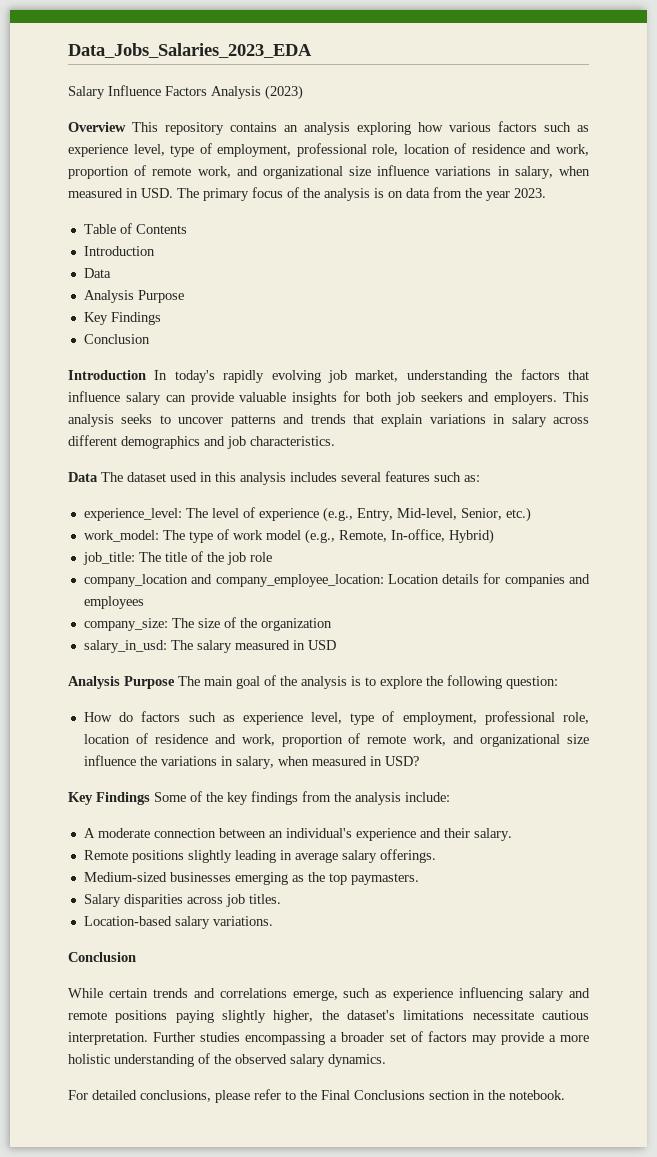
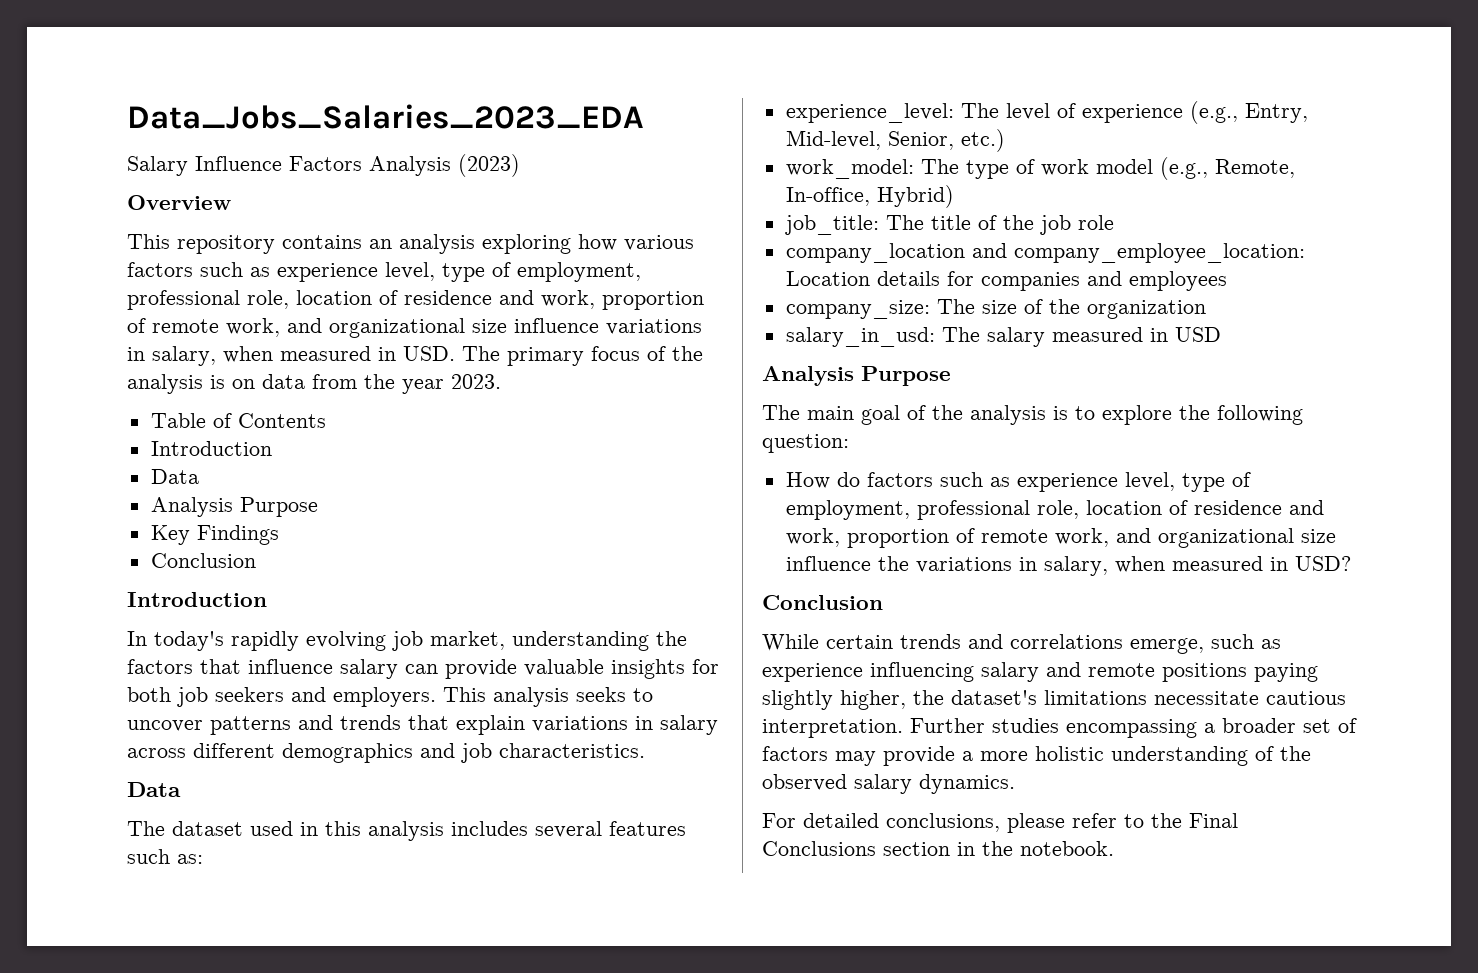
(126, 127) none -> (231, 202) //
(146, 375) none -> (267, 599) //
(98, 477) none -> (181, 789) //
(175, 682) none -> (951, 376) //
[68,791,450,805] [83,828,512,841] [83,849,436,863] [83,872,419,885] [83,894,281,907] [83,916,273,929] // Key Findings Some of the key findings from the analysis include: // A moderate connection between an individual's experience and their salary. // Remote positions slightly leading in average salary offerings. // Medium-sized businesses emerging as the top paymasters. // Salary disparities across job titles. // Location-based salary variations. -> (1351, 563) none

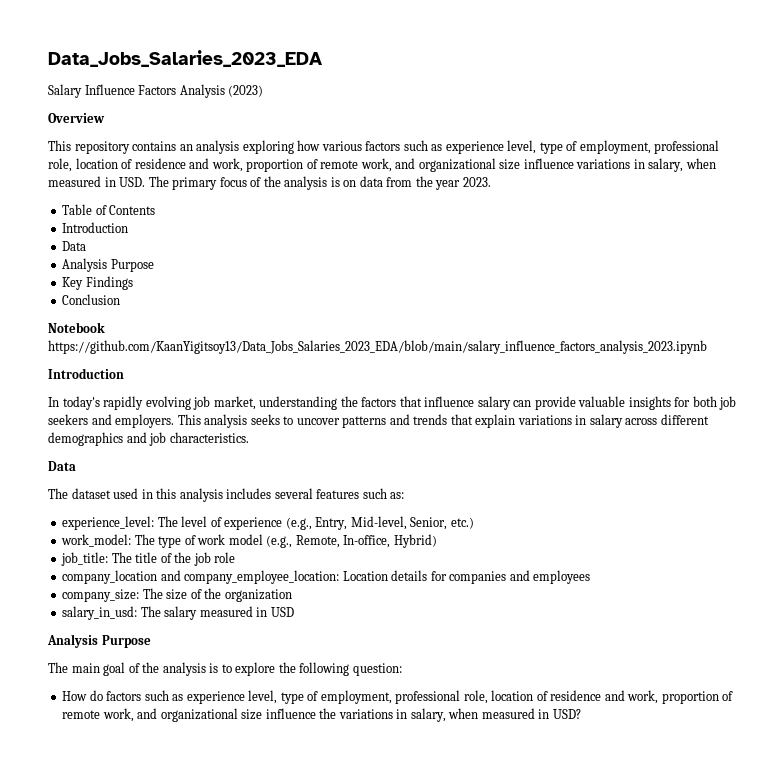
(256, 560) none -> [48,322,105,333] [48,340,707,354] // Notebook https://github.com/KaanYigitsoy13/Data_Jobs_Salaries_2023_EDA/blob/main/salary_influence_factors_analysis_2023.ipynb
[762,595,883,610] [762,634,1281,654] [762,662,1318,682] [762,690,1346,710] [762,718,1357,738] [762,746,1311,766] [762,774,1015,794] [762,813,1238,833] [762,841,1114,856] // Conclusion // While certain trends and correlations emerge, such as experience influencing salary and remote positions paying slightly higher, the dataset's limitations necessitate cautious interpretation. Further studies encompassing a broader set of factors may provide a more holistic understanding of the observed salary dynamics. // For detailed conclusions, please refer to the Final Conclusions section in the notebook. -> (581, 714) none

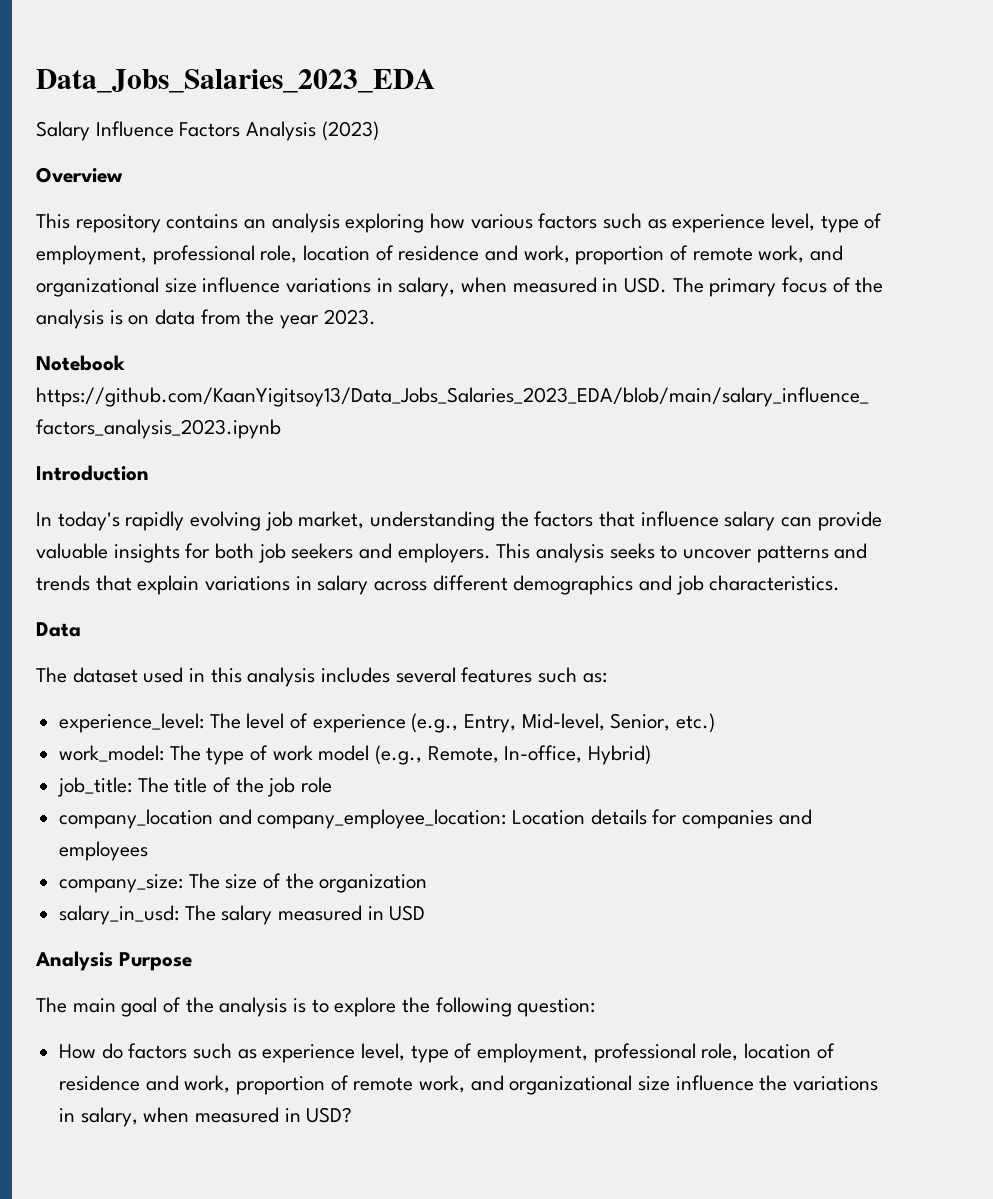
[62,204,156,215] [62,222,129,233] [62,241,87,251] [62,258,154,272] [62,276,133,290] [62,294,121,305] // Table of Contents // Introduction // Data // Analysis Purpose // Key Findings // Conclusion -> (376, 317) none

